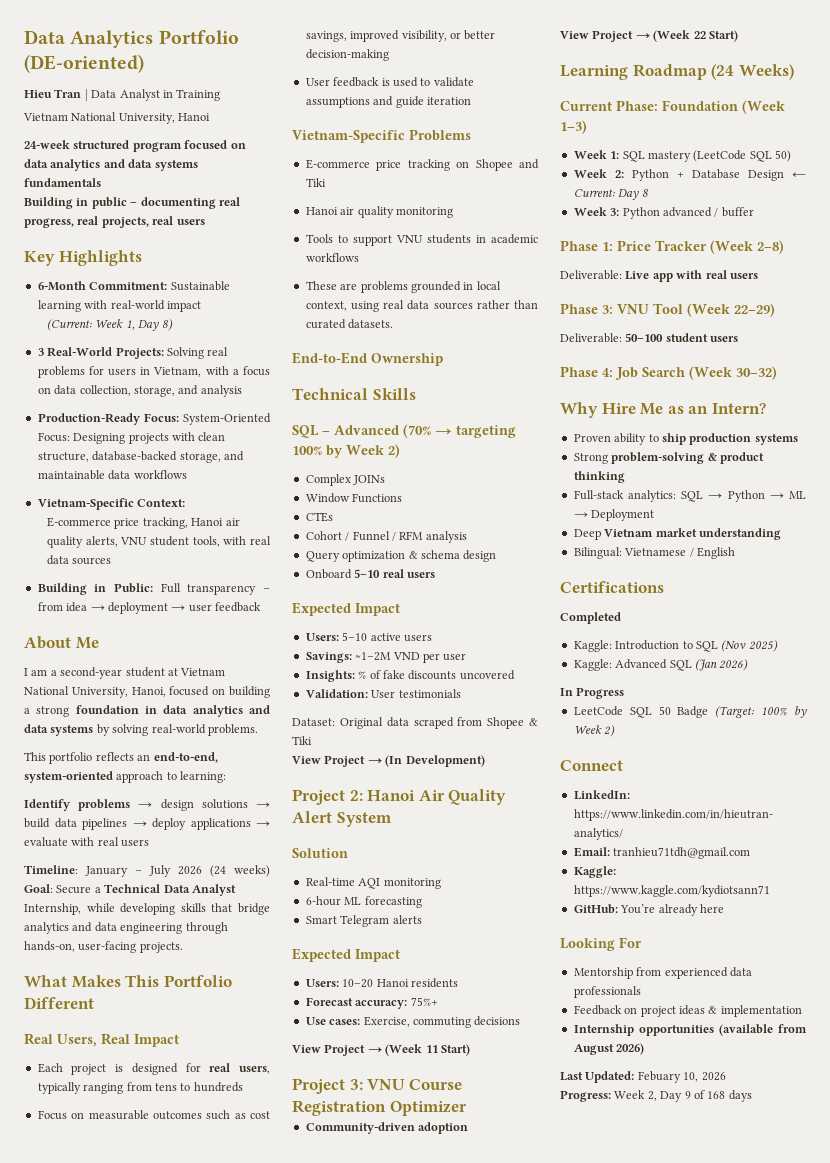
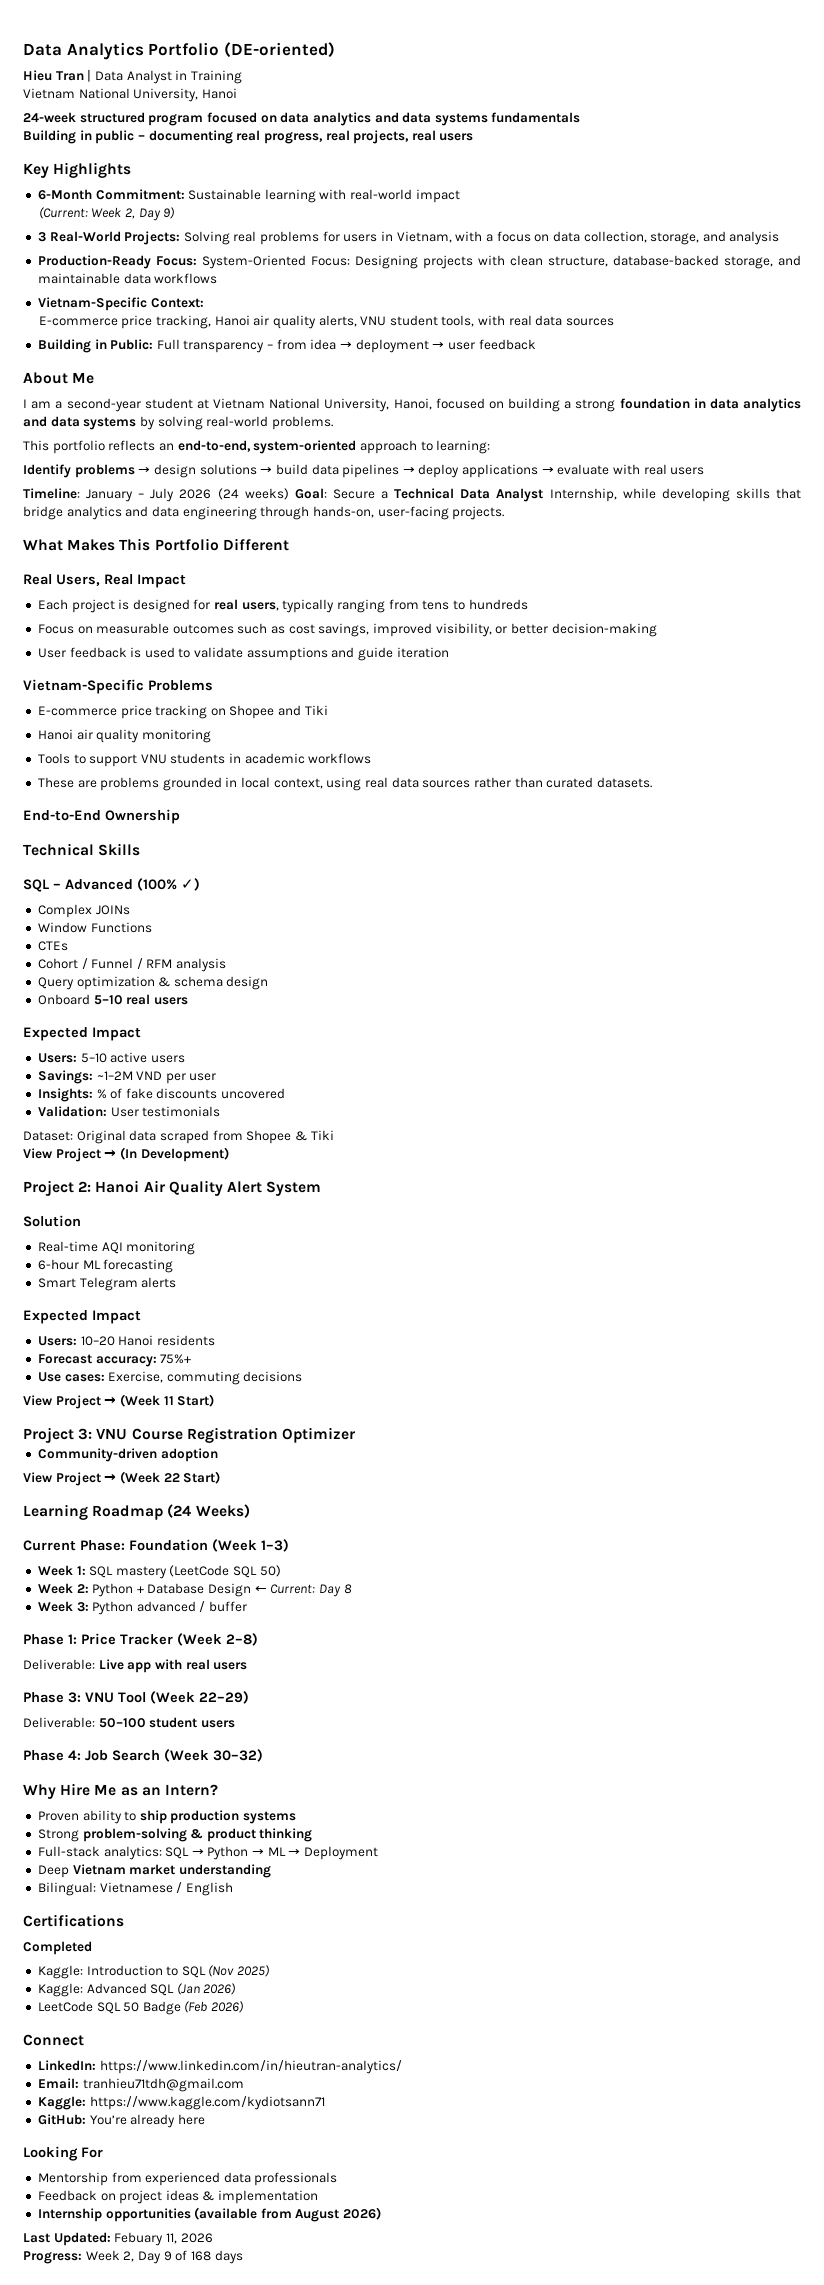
[125,319,173,331] 1, Day 8) -> [124,207,176,221] 2, Day 9)
[403,424,516,438] [292,444,400,458] (70% → targeting 100% by Week 2) -> [137,878,200,891] (100% ✓)
[560,687,625,699] // In Progress -> (237, 1989) none
[715,706,807,718] [573,725,616,737] (Target: 100% by Week 2) -> [184,2001,245,2013] (Feb 2026)
[683,1072,699,1082] 10, -> [165,2233,177,2244] 11,

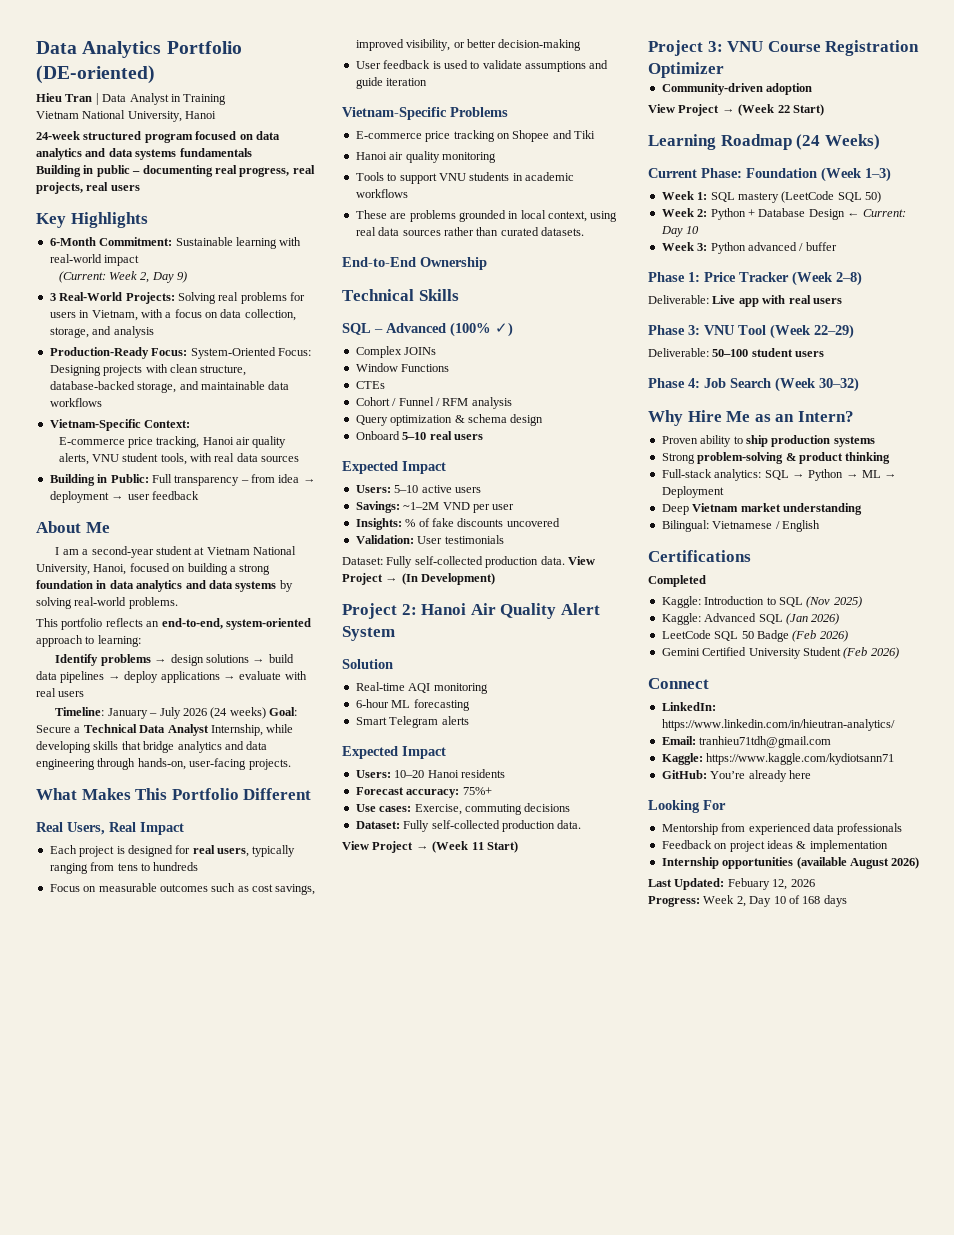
[76,1130,334,1144] Original data scraped from Shopee & Tiki // -> [386,556,565,568] Fully self-collected production data.
(303, 1376) none -> [355,820,582,832] // Dataset: Fully self-collected production data.
[343,1584,352,1594] 8 -> [686,226,700,234] 10
(245, 2007) none -> [661,647,899,659] // Gemini Certified University Student (Feb 2026)
[260,2208,292,2219] from -> (847, 863) none
[165,2233,177,2244] 11, -> [772,879,788,890] 12,
[163,2251,172,2261] 9 -> [773,896,786,904] 10

